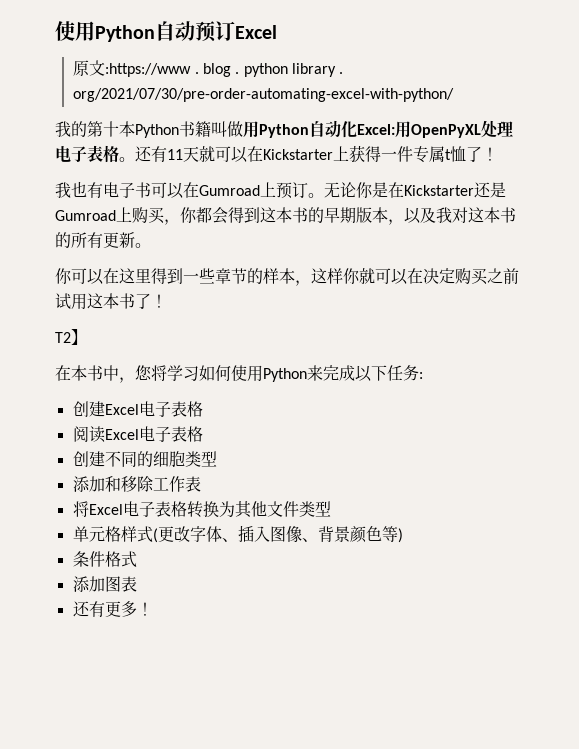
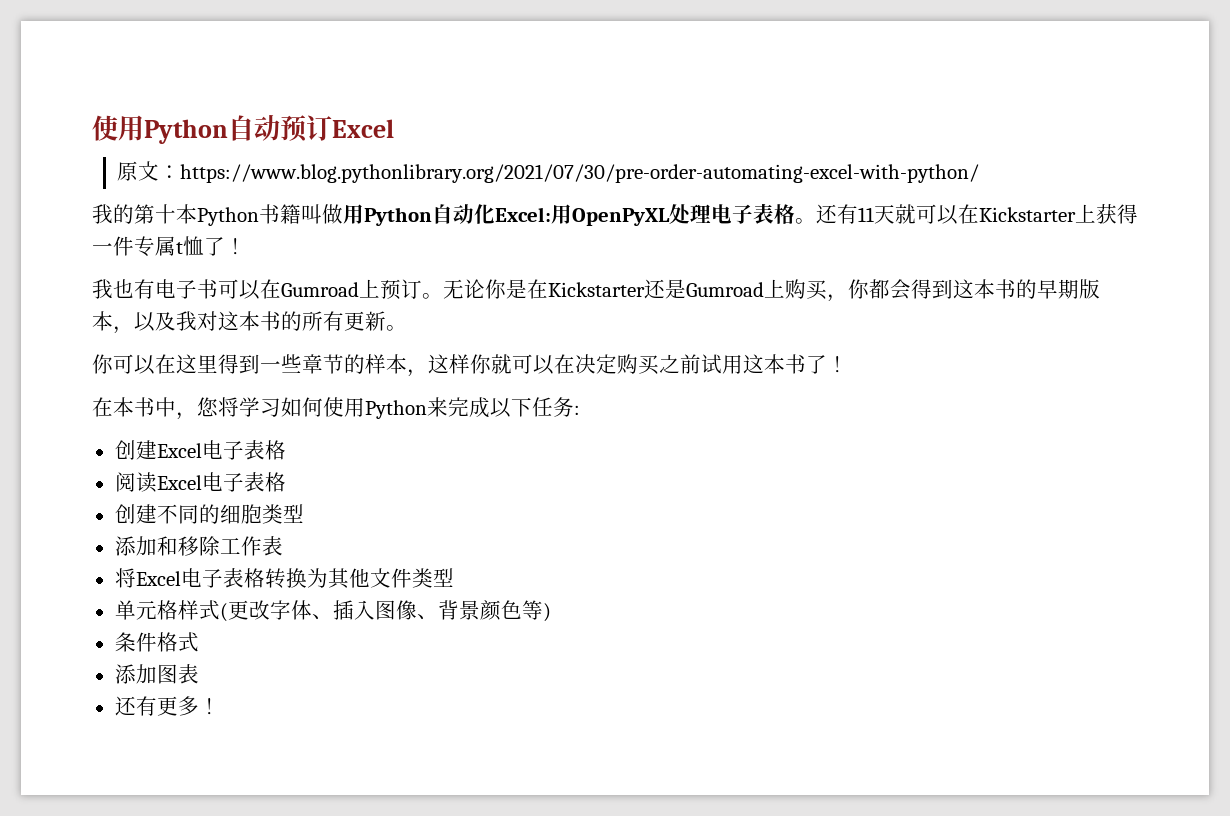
[105,63,344,77] [73,88,455,102] :https://www . blog . python library . org/2021/07/30/pre-order-automating-excel-with-python/ -> [159,164,980,183] ：https://www.blog.pythonlibrary.org/2021/07/30/pre-order-automating-excel-with-python/
[55,329,87,345] // T2】 -> (848, 364) none

